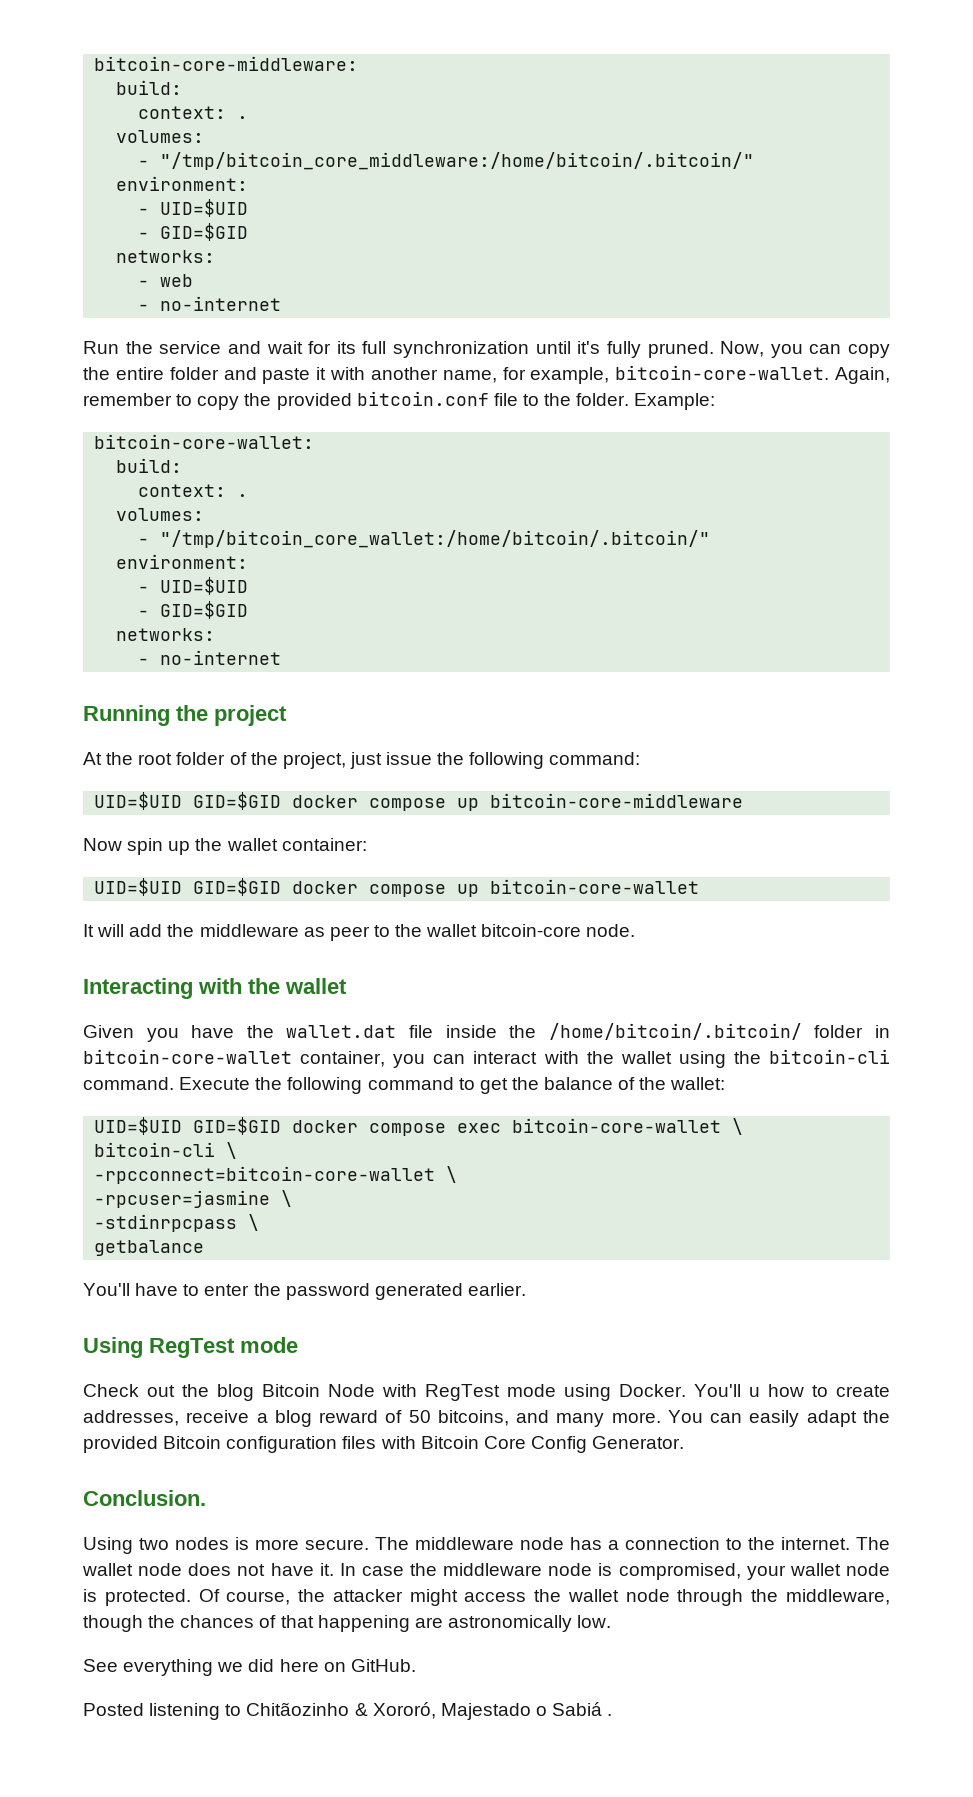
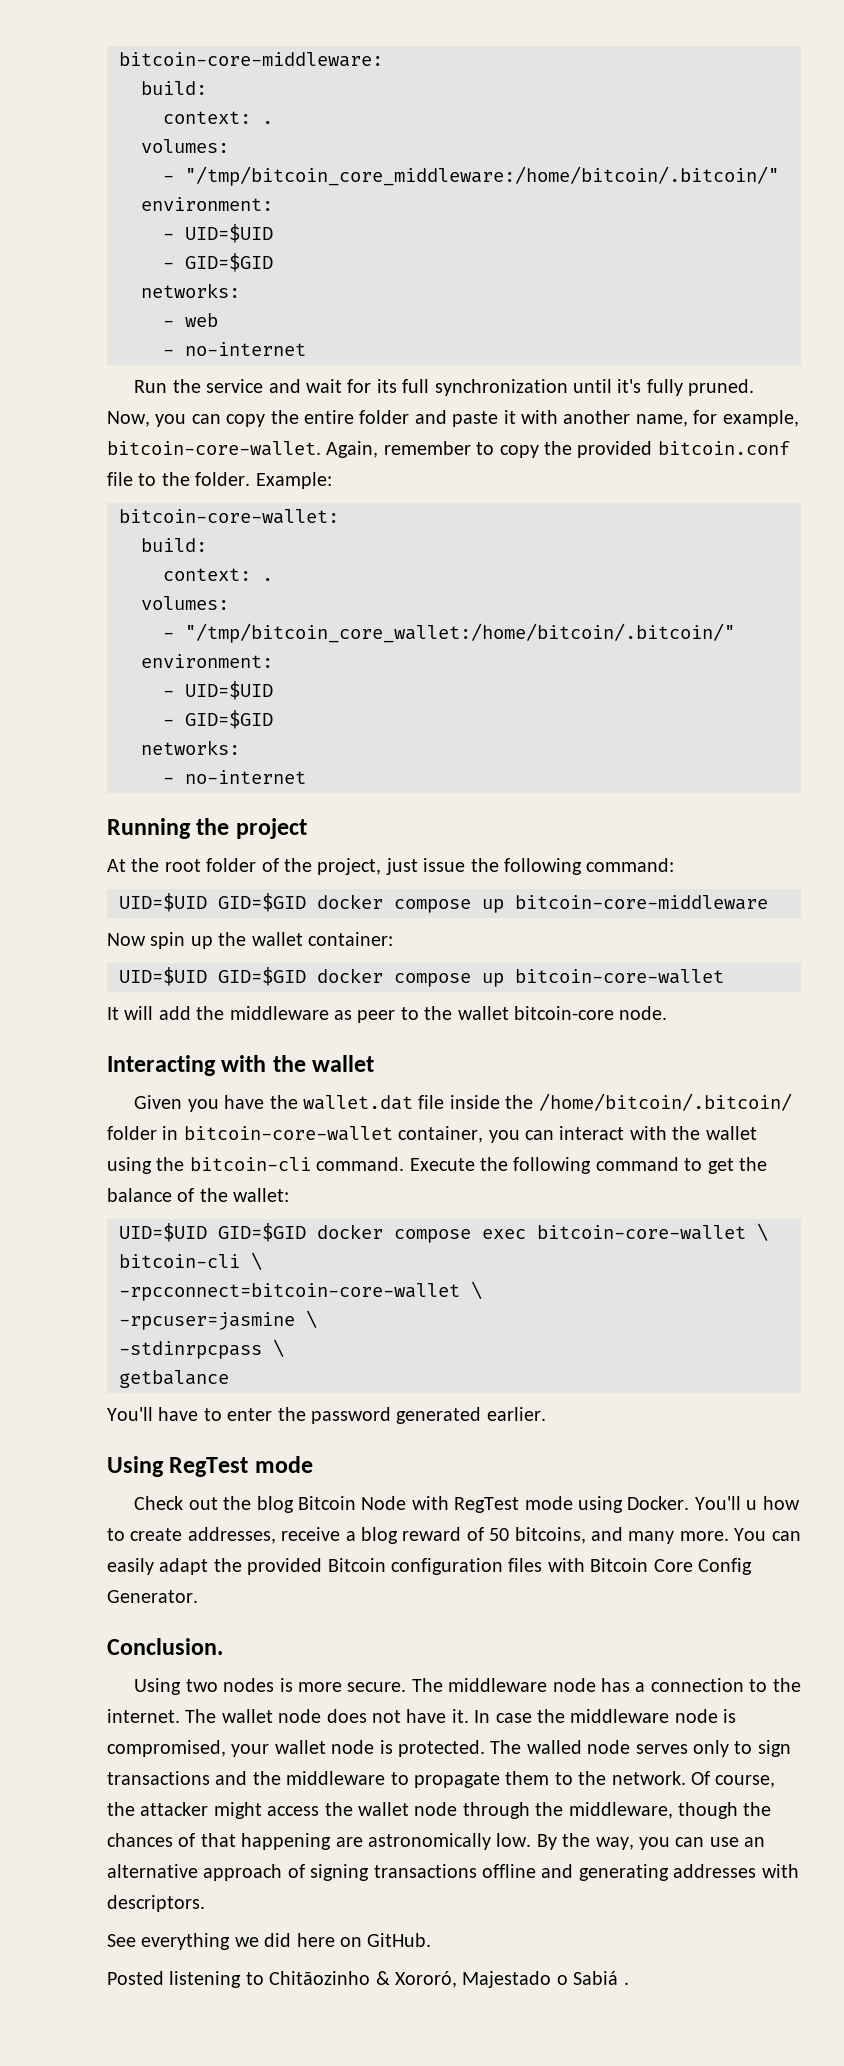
(191, 1597) none -> [490,1740,791,1757] [107,1771,686,1788] The walled node serves only to sign transactions and the middleware to propagate them to the network.
(612, 1621) none -> [536,1833,766,1850] [107,1864,799,1881] [107,1895,205,1912] By the way, you can use an alternative approach of signing transactions offline and generating addresses with descriptors.

